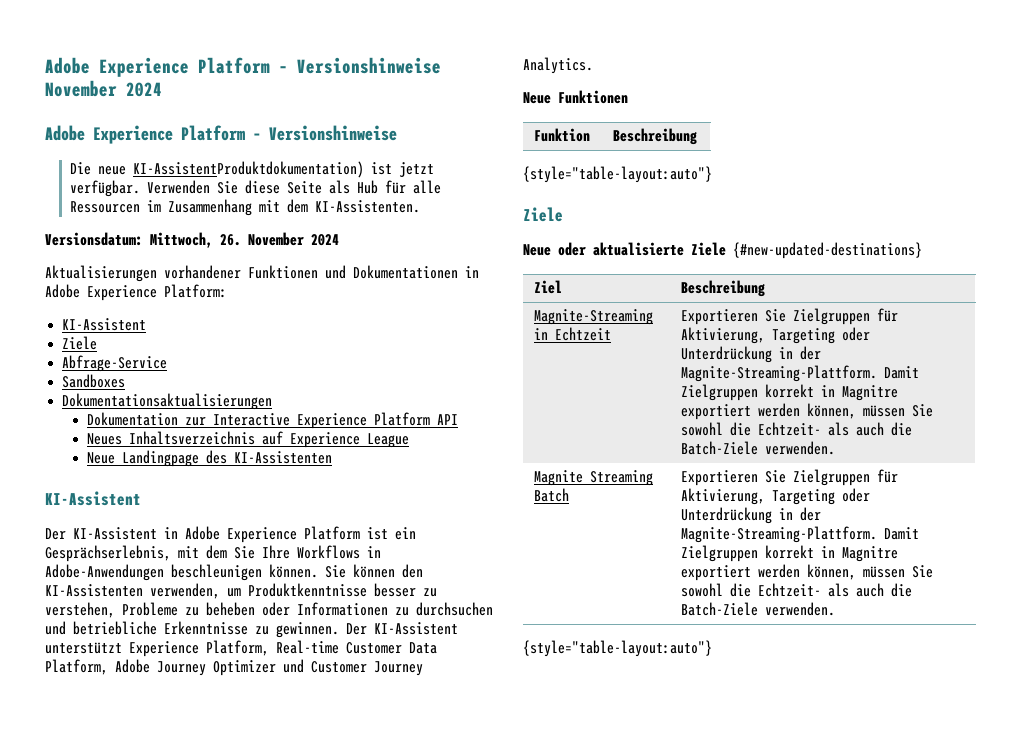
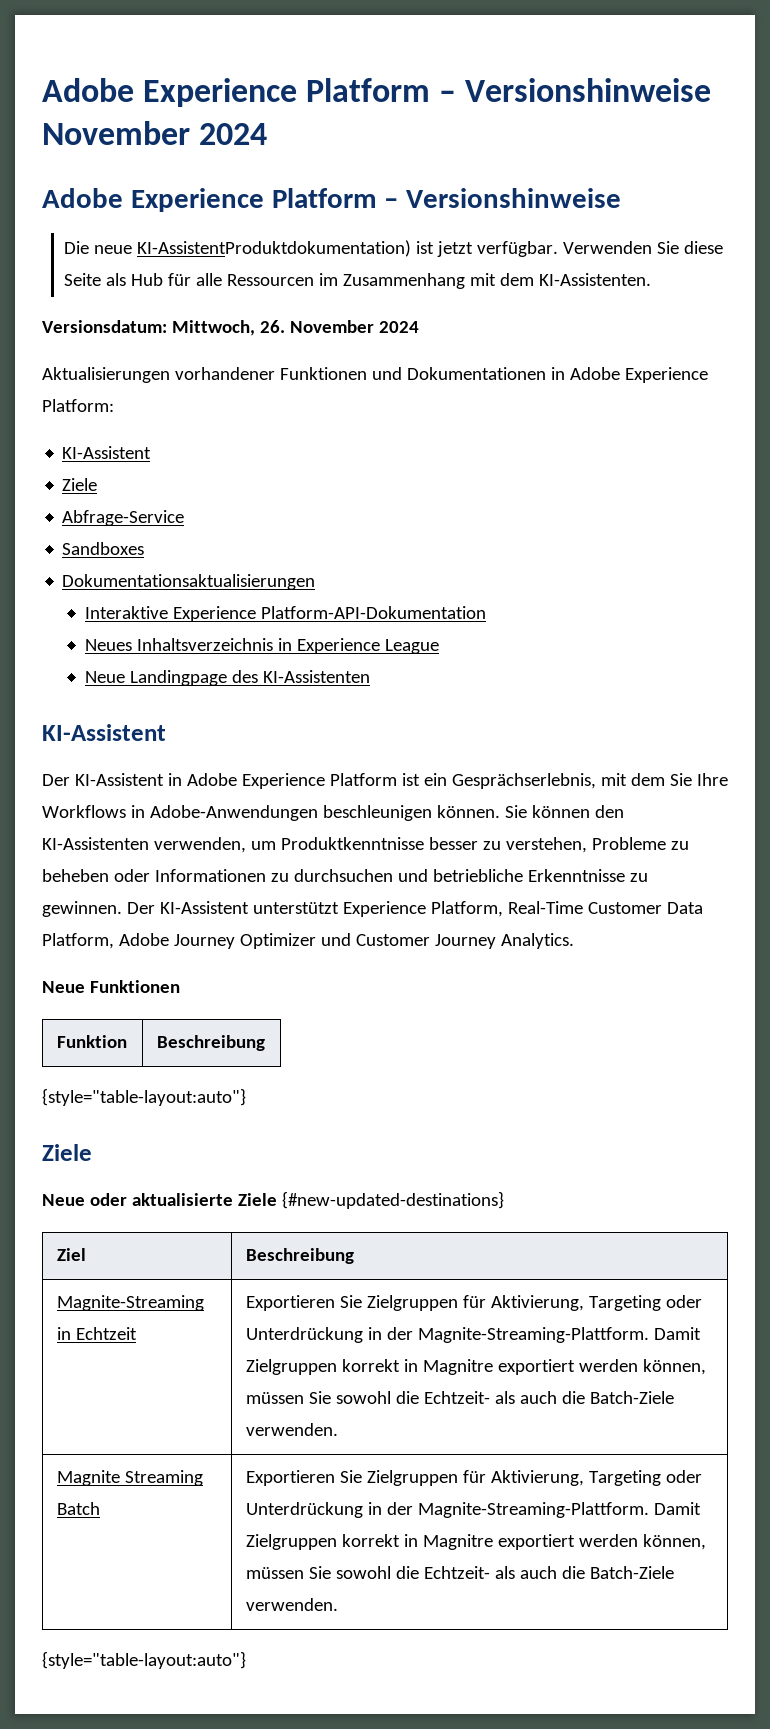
[87,412,459,429] Dokumentation zur Interactive Experience Platform API -> [84,606,486,622] Interaktive Experience Platform-API-Dokumentation
[262,431,284,445] auf -> [277,638,292,651] in
[276,640,339,654] Real-time -> [507,901,583,914] Real-Time

